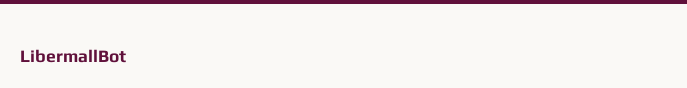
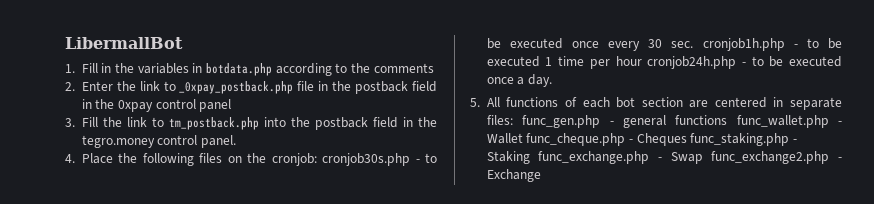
(126, 56) none -> [65,63,434,76] [65,81,438,94] [81,99,232,112] [65,117,437,130] [81,135,237,148] [65,153,438,166] [486,38,842,51] [486,56,842,69] [486,74,553,87] [470,97,842,110] [486,115,842,128] [486,133,797,146] [486,151,842,164] [486,169,541,182] // 1. Fill in the variables in botdata.php according to the comments // 2. Enter the link to _0xpay_postback.php file in the postback field in the 0xpay control panel // 3. Fill the link to tm_postback.php into the postback field in the tegro.money control panel. // 4. Place the following files on the cronjob: cronjob30s.php - to be executed once every 30 sec. cronjob1h.php - to be executed 1 time per hour cronjob24h.php - to be executed once a day. // 5. All functions of each bot section are centered in separate files: func_gen.php - general functions func_wallet.php - Wallet func_cheque.php - Cheques func_staking.php - Staking func_exchange.php - Swap func_exchange2.php - Exchange

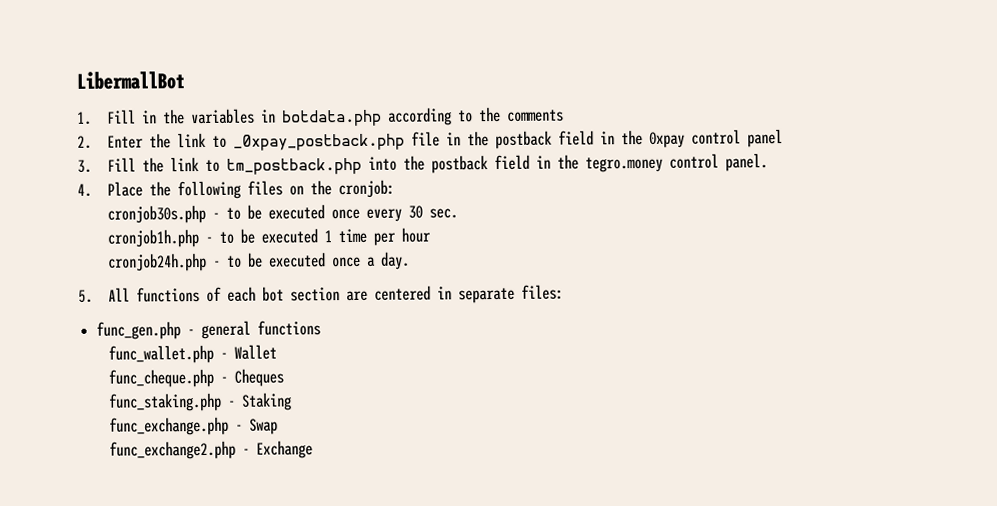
(317, 159) none -> (395, 189) //
(694, 44) none -> (458, 213) //
(642, 61) none -> (431, 235) //
(513, 120) none -> (564, 292) //
(728, 120) none -> (322, 328) //
(523, 138) none -> (277, 352) //
(687, 139) none -> (284, 377) //
(530, 157) none -> (292, 401) //
(703, 158) none -> (278, 426) //

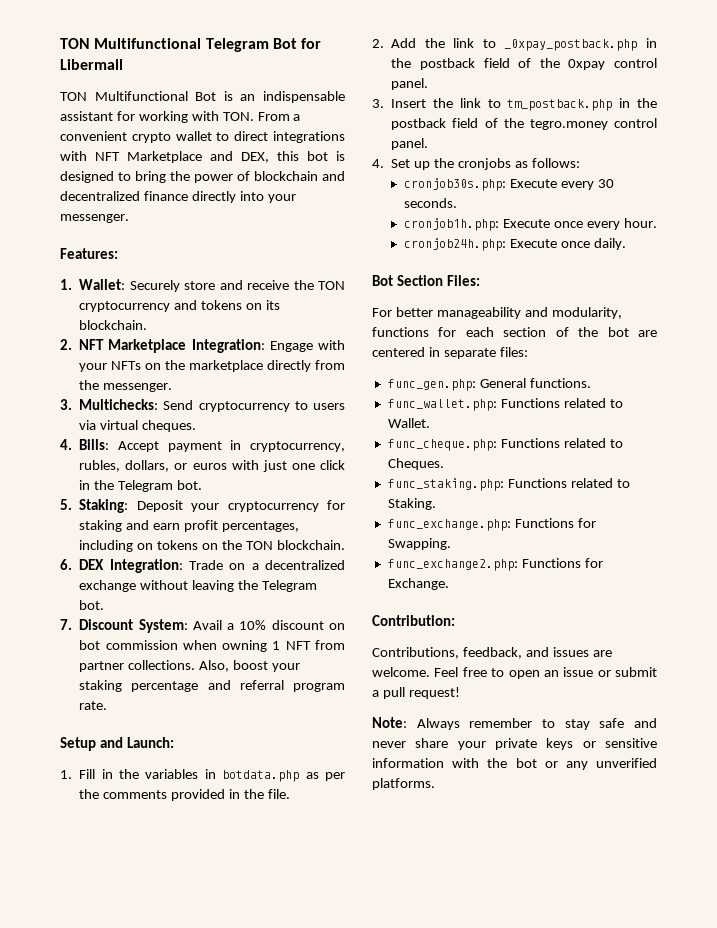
[76,71,185,90] LibermallBot -> [60,38,322,52] [60,59,123,70] [60,91,345,103] [60,111,301,123] [60,131,345,143] [60,151,345,163] [60,171,345,183] [60,191,296,203] [60,214,129,223] [60,248,118,259] [60,279,345,292] [79,300,280,312] [79,320,148,330] [60,339,345,353] [79,360,345,372] [79,380,173,392] [60,399,345,412] [79,420,197,432] [60,439,345,452] [79,460,345,472] [79,480,202,492] [60,499,345,513] [79,520,299,532] [79,540,345,552] [60,559,345,573] [79,580,317,592] [79,600,105,610] [60,619,345,633] [79,640,345,652] [79,660,300,672] [79,680,345,692] [79,701,108,710] [60,737,175,751] TON Multifunctional Telegram Bot for Libermall // TON Multifunctional Bot is an indispensable assistant for working with TON. From a convenient crypto wallet to direct integrations with NFT Marketplace and DEX, this bot is designed to bring the power of blockchain and decentralized finance directly into your messenger. // Features: // 1. Wallet: Securely store and receive the TON cryptocurrency and tokens on its blockchain. // 2. NFT Marketplace Integration: Engage with your NFTs on the marketplace directly from the messenger. // 3. Multichecks: Send cryptocurrency to users via virtual cheques. // 4. Bills: Accept payment in cryptocurrency, rubles, dollars, or euros with just one click in the Telegram bot. // 5. Staking: Deposit your cryptocurrency for staking and earn profit percentages, including on tokens on the TON blockchain. // 6. DEX Integration: Trade on a decentralized exchange without leaving the Telegram bot. // 7. Discount System: Avail a 10% discount on bot commission when owning 1 NFT from partner collections. Also, boost your staking percentage and referral program rate. // Setup and Launch:
[387,107,473,126] according to -> [305,772,345,781] as per
[77,135,144,149] // 2. Enter -> [171,789,290,801] [372,38,417,48] provided in the file. // 2. Add
[410,130,615,150] file in the postback field in -> [646,38,657,48] [391,58,532,70] in the postback field of
[746,129,783,148] [77,157,136,173] panel // 3. Fill -> [391,78,429,90] [372,99,427,108] panel. // 3. Insert
[367,154,551,174] into the postback field in -> [619,98,657,108] [391,118,498,130] in the postback field of
[106,179,395,200] [106,204,458,224] [106,227,431,248] [106,251,410,272] [78,286,340,303] Place the following files on the cronjob: // cronjob30s.php - to be executed once every 30 sec. // cronjob1h.php - to be executed 1 time per hour // cronjob24h.php - to be executed once a day. // 5. All functions of each bot section -> [391,158,580,170] [403,178,614,191] [403,198,457,208] [403,218,657,231] [403,238,626,251] [372,275,481,286] [372,307,622,319] [372,327,629,337] Set up the cronjobs as follows: // cronjob30s.php: Execute every 30 seconds. // cronjob1h.php: Execute once every hour. // cronjob24h.php: Execute once daily. // Bot Section Files: // For better manageability and modularity, functions for each section of the bot
[96,320,322,340] [107,344,277,364] [107,368,284,388] [107,392,292,412] [108,416,278,436] [108,440,313,460] func_gen.php - general functions // func_wallet.php - Wallet // func_cheque.php - Cheques // func_staking.php - Staking // func_exchange.php - Swap // func_exchange2.php - Exchange -> [387,378,591,391] [387,398,623,411] [387,418,430,428] [387,438,623,451] [387,458,444,470] [387,478,630,491] [387,498,436,510] [387,518,596,531] [387,538,451,550] [387,558,603,571] [387,578,449,590] [372,615,455,626] [372,647,612,659] [372,667,657,679] [372,687,460,699] [372,717,657,730] [372,738,657,750] [372,758,657,770] [372,778,435,790] func_gen.php: General functions. // func_wallet.php: Functions related to Wallet. // func_cheque.php: Functions related to Cheques. // func_staking.php: Functions related to Staking. // func_exchange.php: Functions for Swapping. // func_exchange2.php: Functions for Exchange. // Contribution: // Contributions, feedback, and issues are welcome. Feel free to open an issue or submit a pull request! // Note: Always remember to stay safe and never share your private keys or sensitive information with the bot or any unverified platforms.

